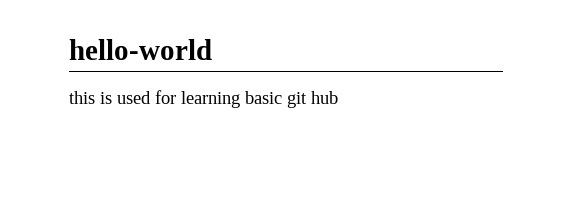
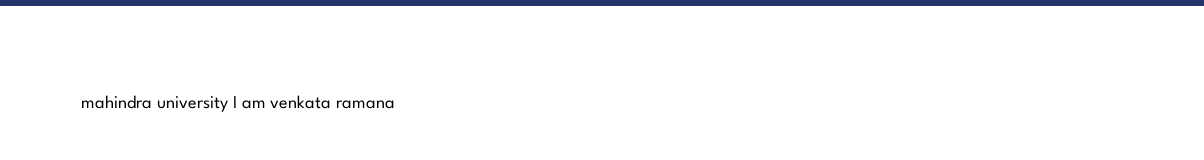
[69,39,212,60] [69,90,338,108] hello-world // this is used for learning basic git hub -> [81,95,396,112] mahindra university I am venkata ramana

